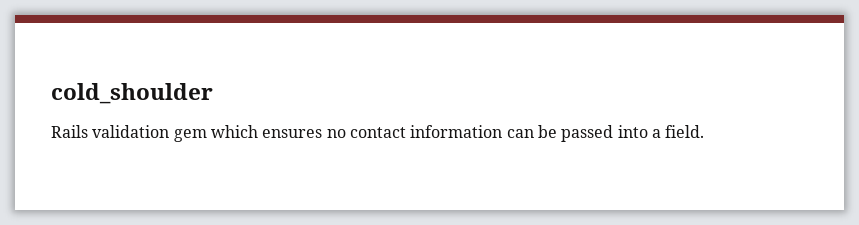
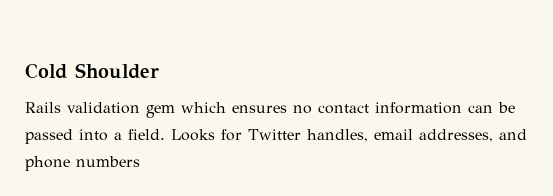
[51,83,213,104] cold_shoulder -> [25,63,159,79] Cold Shoulder
(705, 131) none -> [171,129,527,142] [25,156,140,171] Looks for Twitter handles, email addresses, and phone numbers

